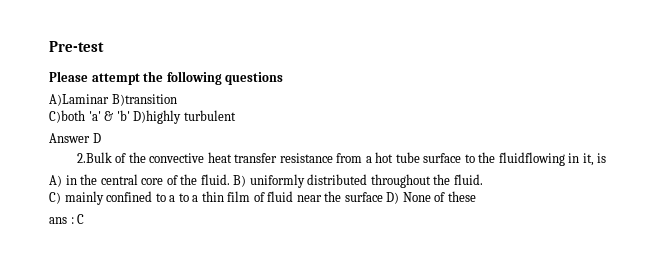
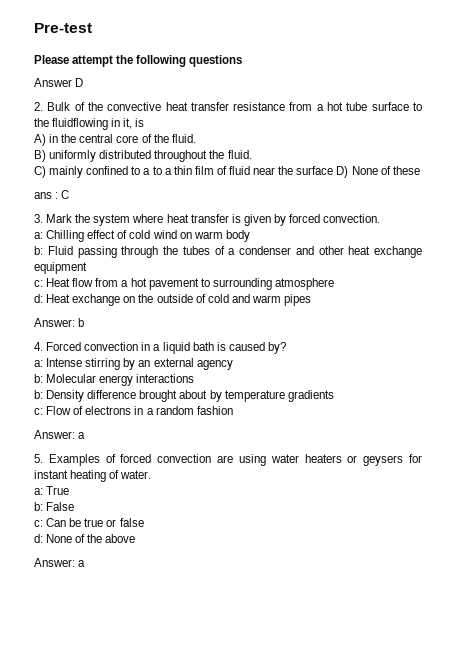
[49,94,177,106] [49,110,236,124] // A)Laminar B)transition // C)both 'a' & 'b' D)highly turbulent -> (243, 61) none
[76,152,112,163] 2.Bulk -> [34,102,71,111] 2. Bulk
(230, 179) none -> (196, 138) //
(85, 219) none -> [34,214,381,226] [34,230,250,242] [34,246,422,258] [34,262,87,274] [34,278,334,290] [34,294,312,306] [34,318,85,327] [34,342,286,354] [34,358,233,370] [34,374,195,386] [34,390,334,402] [34,406,233,415] [34,430,86,439] [34,454,422,466] [34,470,152,482] [34,486,70,495] [34,502,75,511] [34,518,144,527] [34,534,136,543] [34,558,86,567] // 3. Mark the system where heat transfer is given by forced convection. // a: Chilling effect of cold wind on warm body // b: Fluid passing through the tubes of a condenser and other heat exchange equipment // c: Heat flow from a hot pavement to surrounding atmosphere // d: Heat exchange on the outside of cold and warm pipes // Answer: b // 4. Forced convection in a liquid bath is caused by? // a: Intense stirring by an external agency // b: Molecular energy interactions // b: Density difference brought about by temperature gradients // c: Flow of electrons in a random fashion // Answer: a // 5. Examples of forced convection are using water heaters or geysers for instant heating of water. // a: True // b: False // c: Can be true or false // d: None of the above // Answer: a

